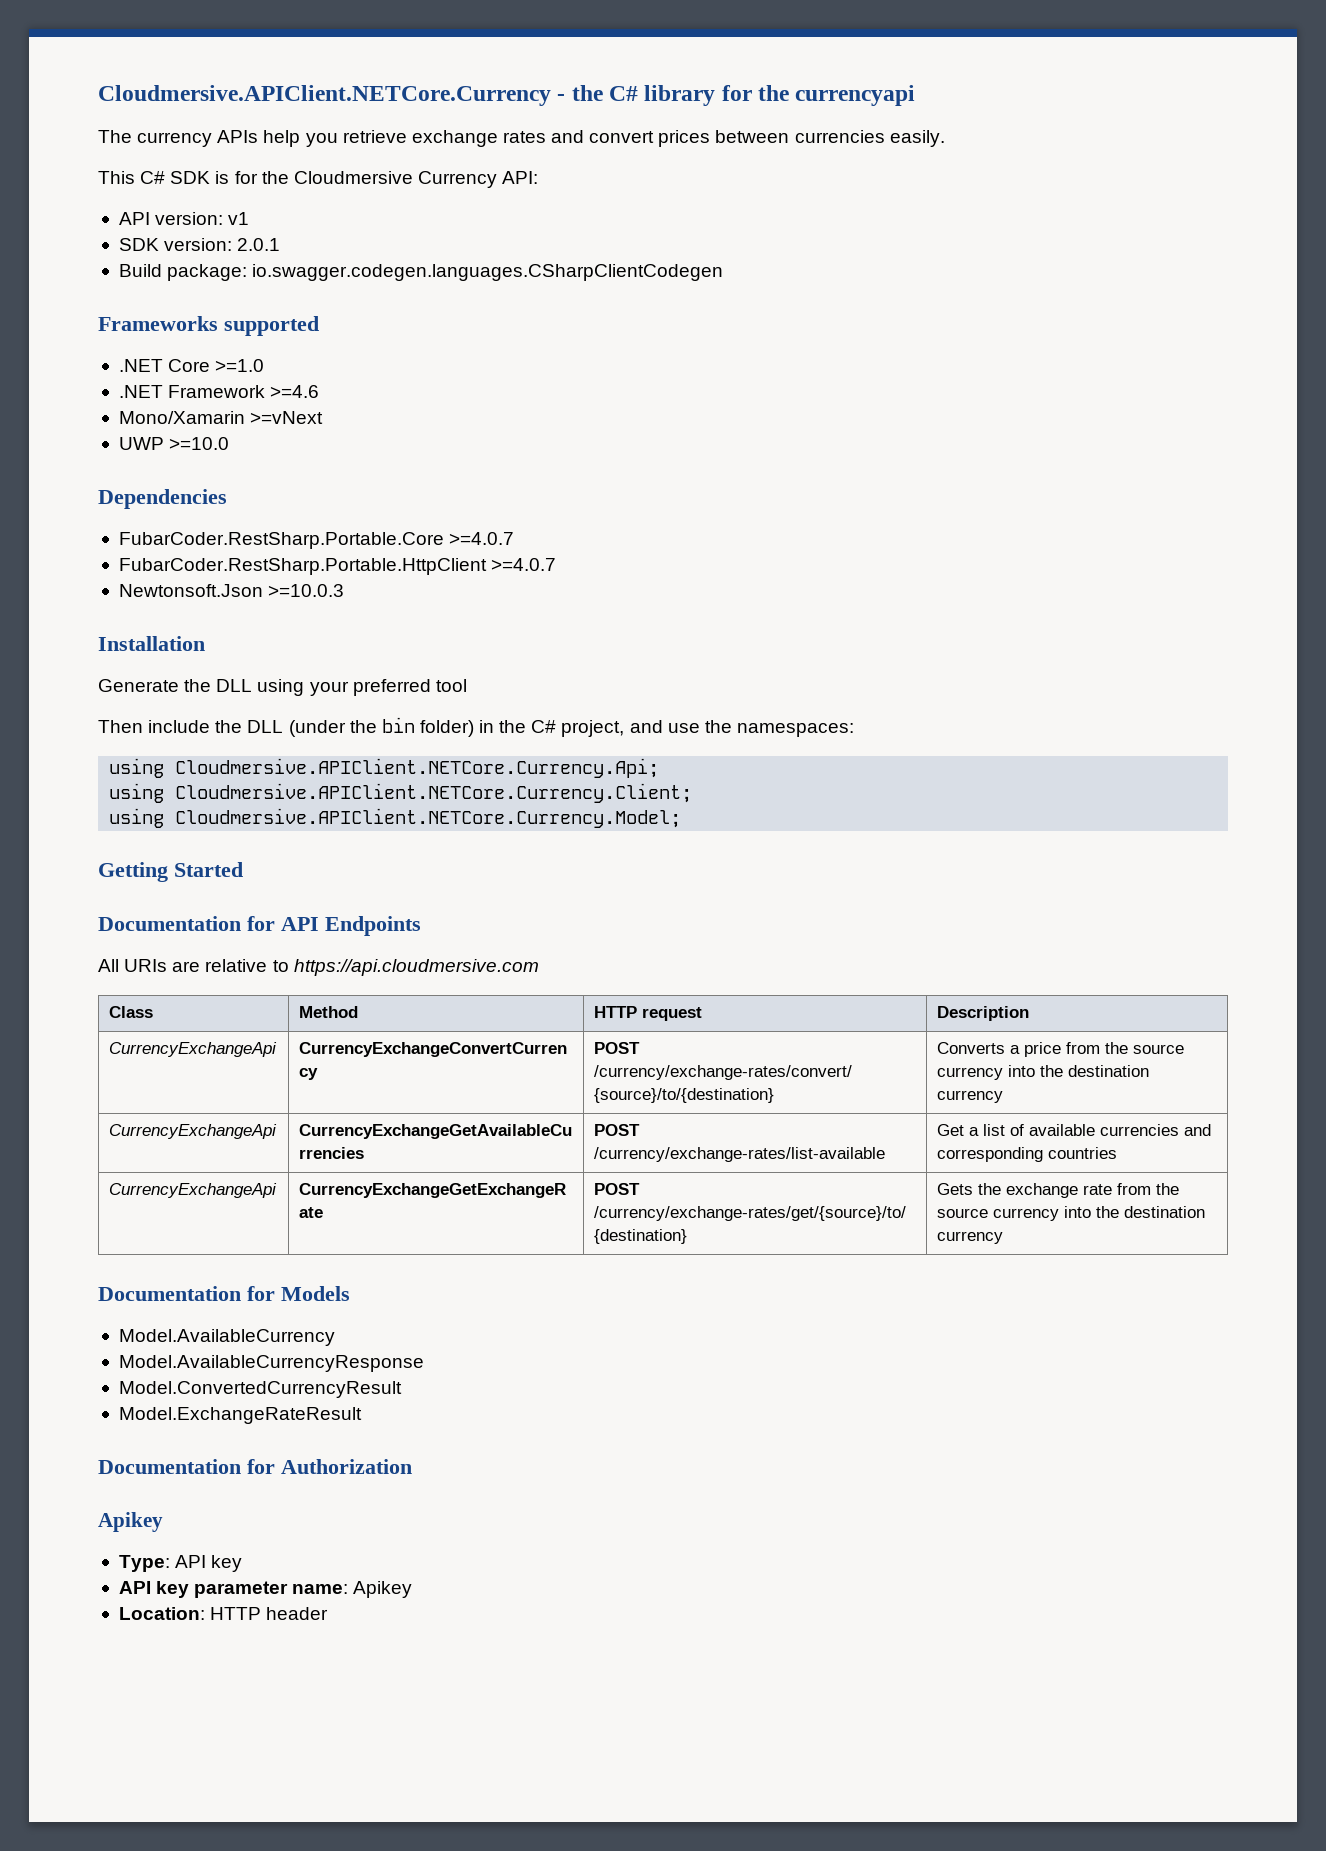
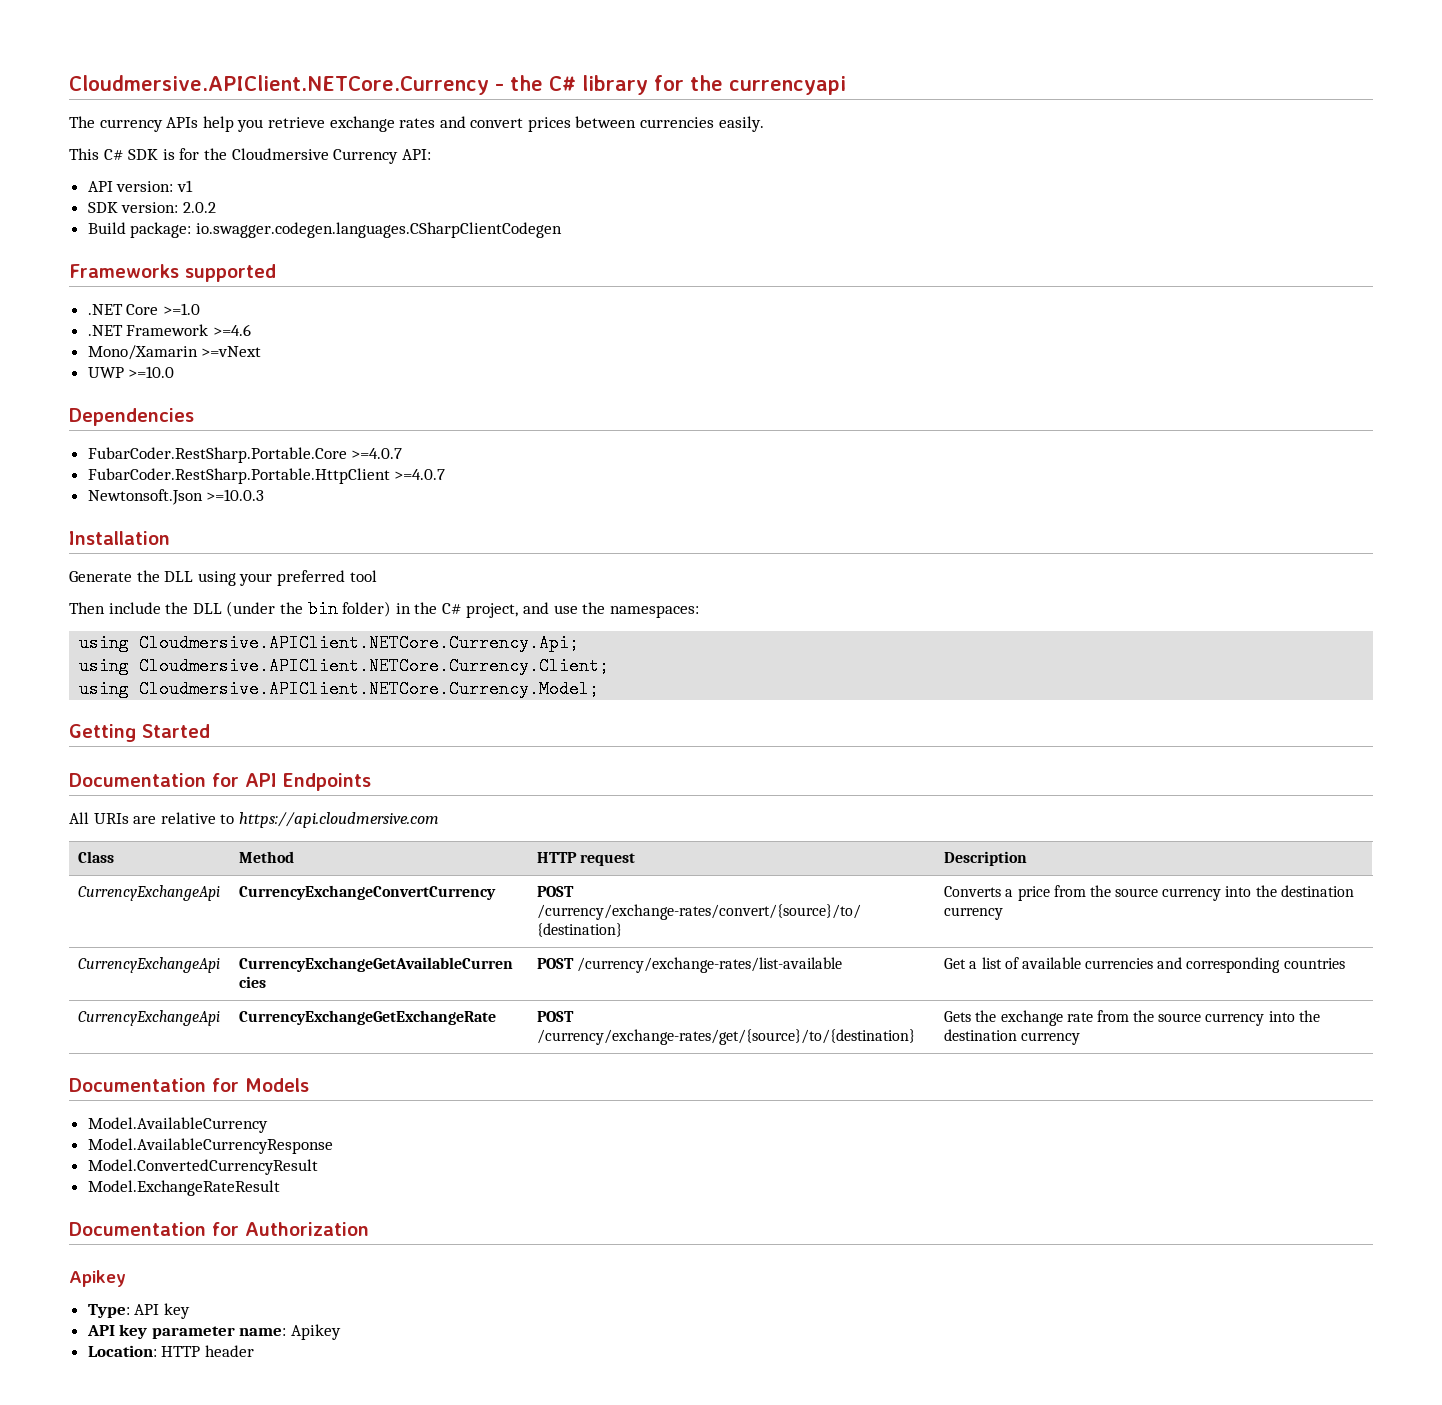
[237,238,281,251] 2.0.1 -> [182,202,216,213] 2.0.2

